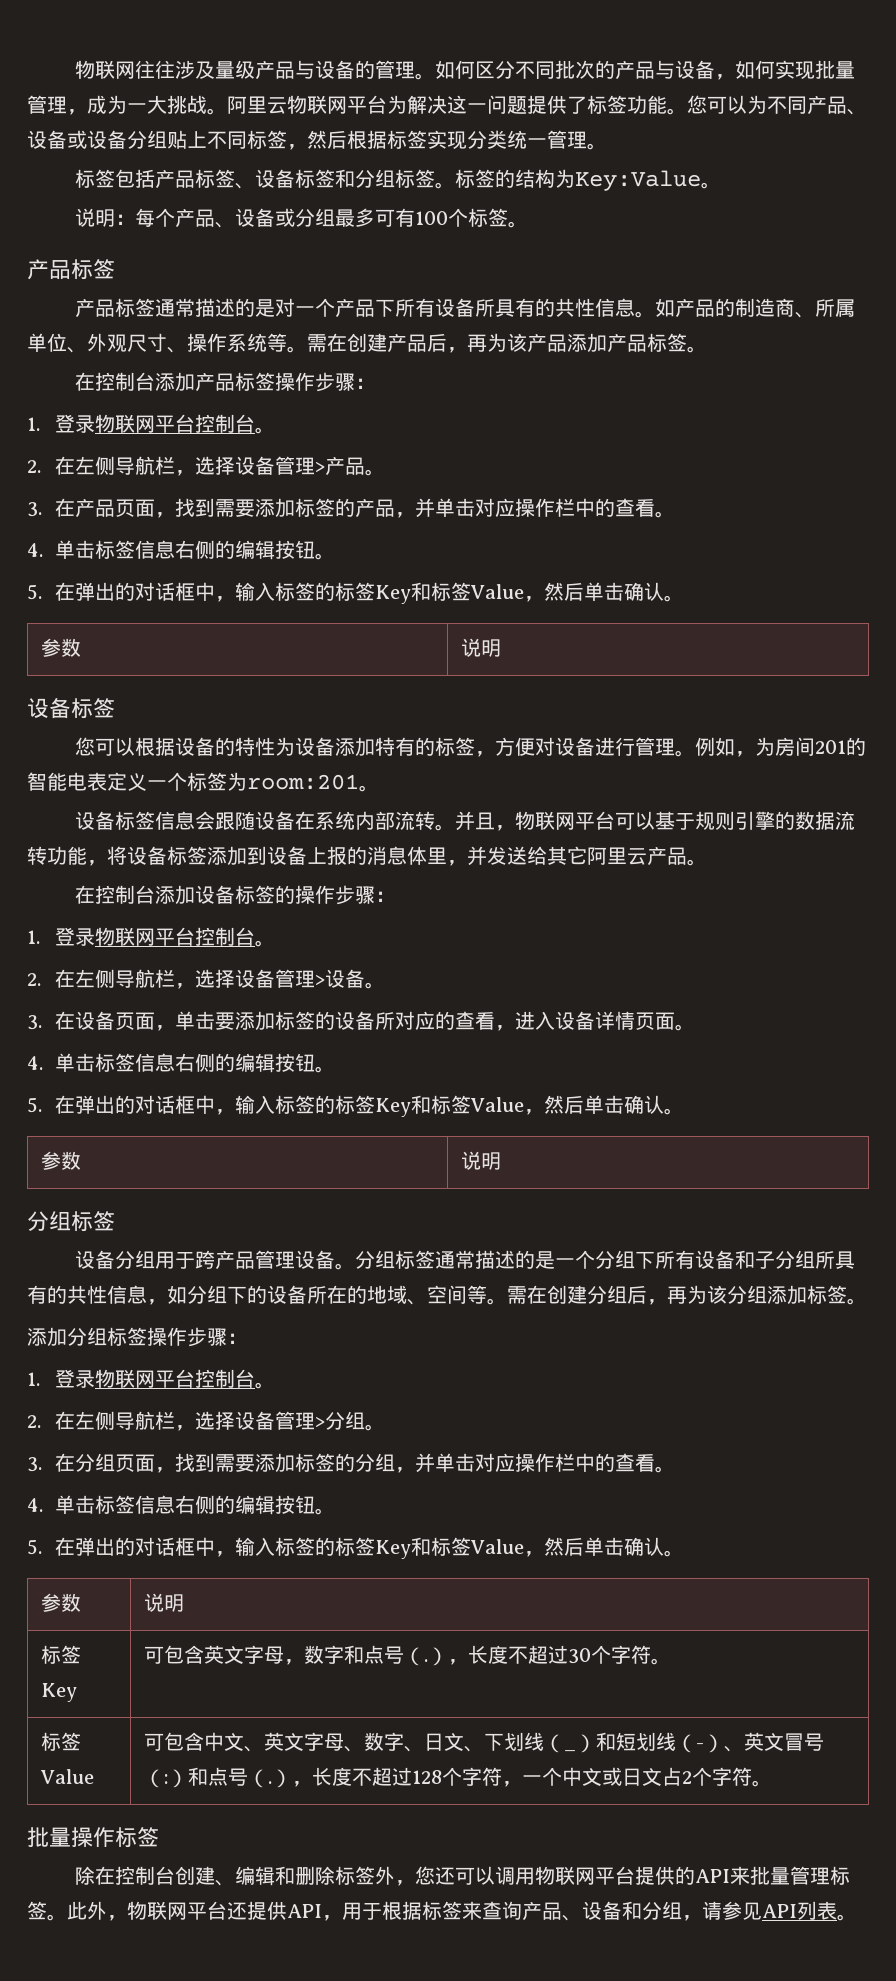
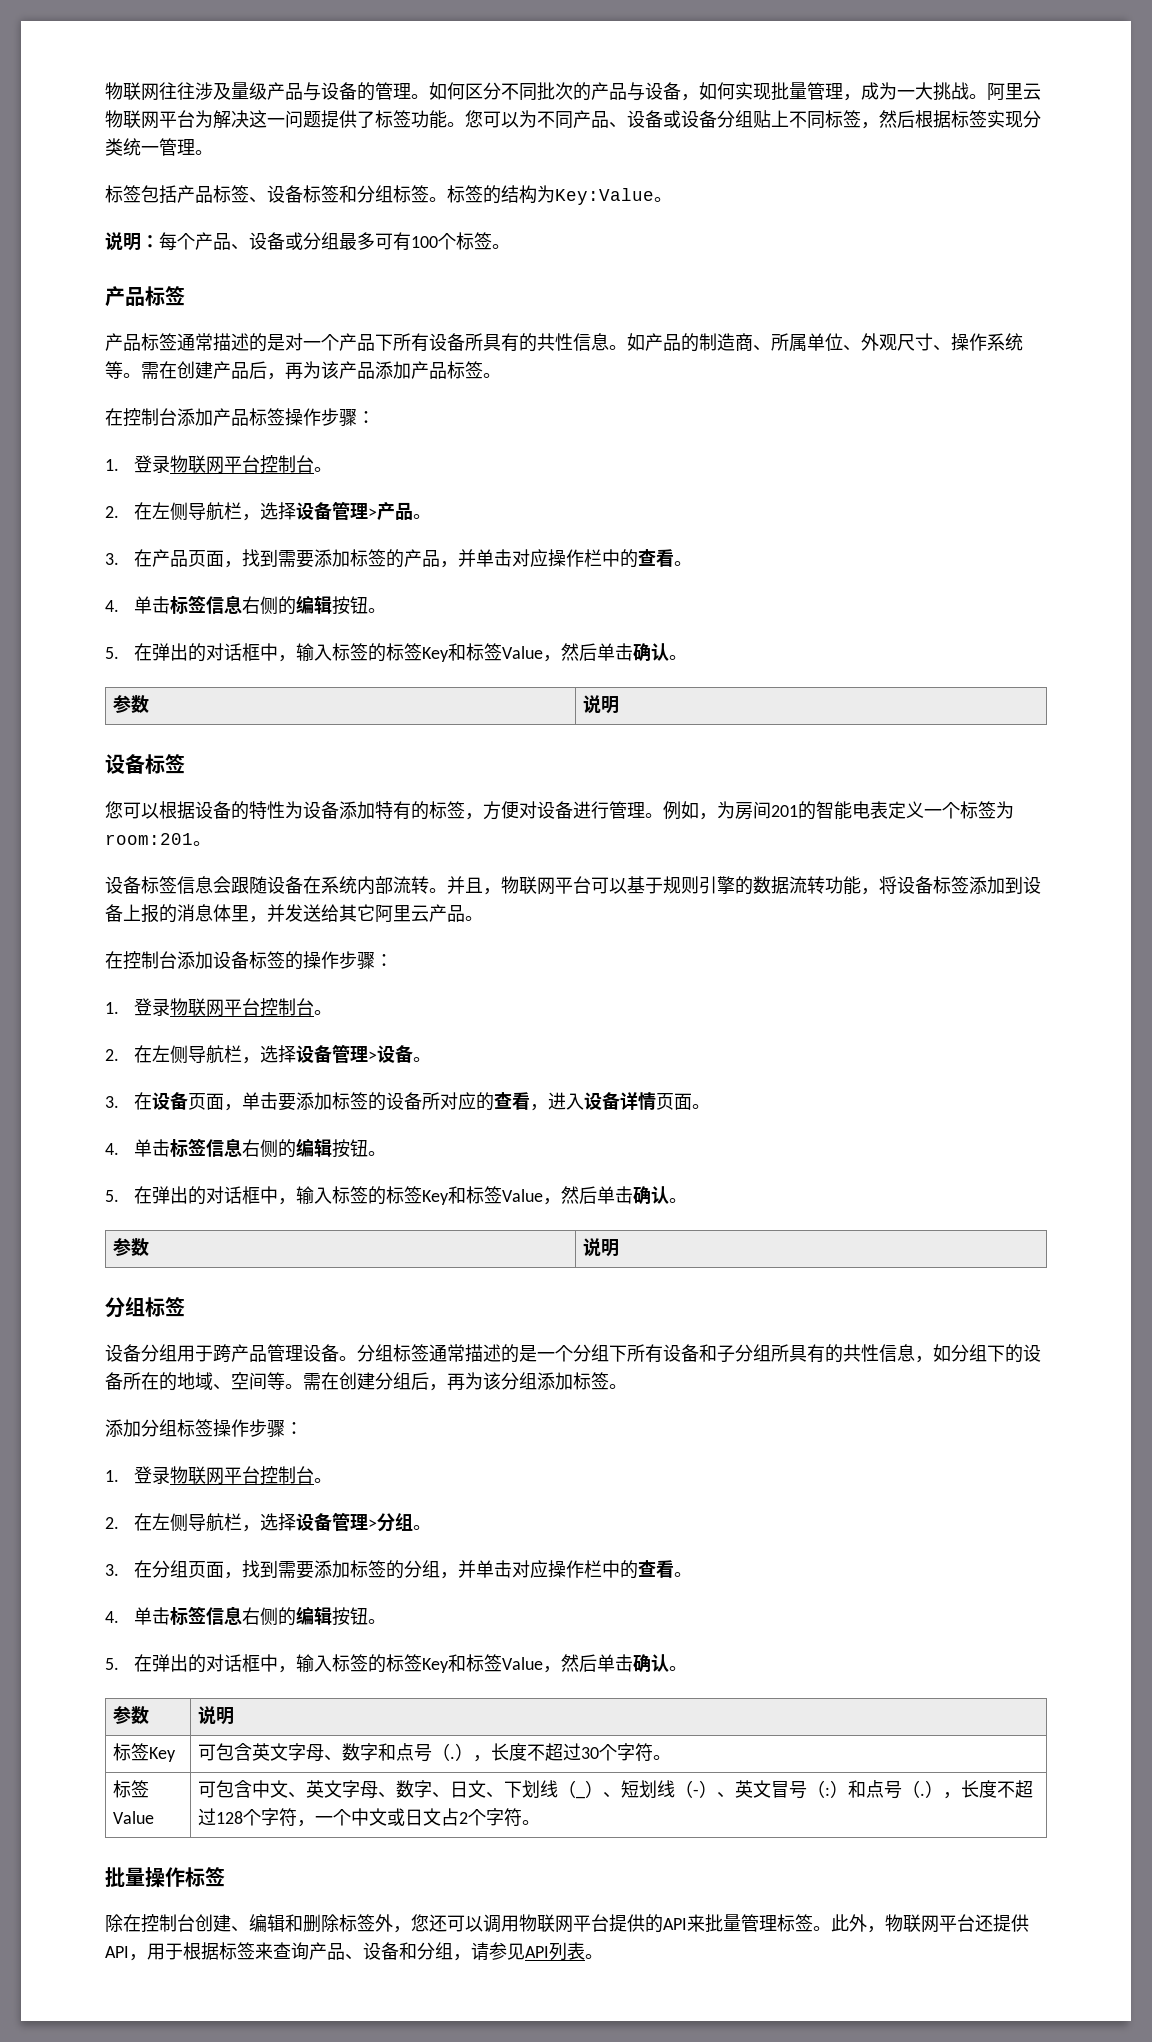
[284,1659,305,1665] ， -> [323,1755,342,1761] 、
[596,1732,617,1751] 和 -> [602,1792,621,1798] 、

